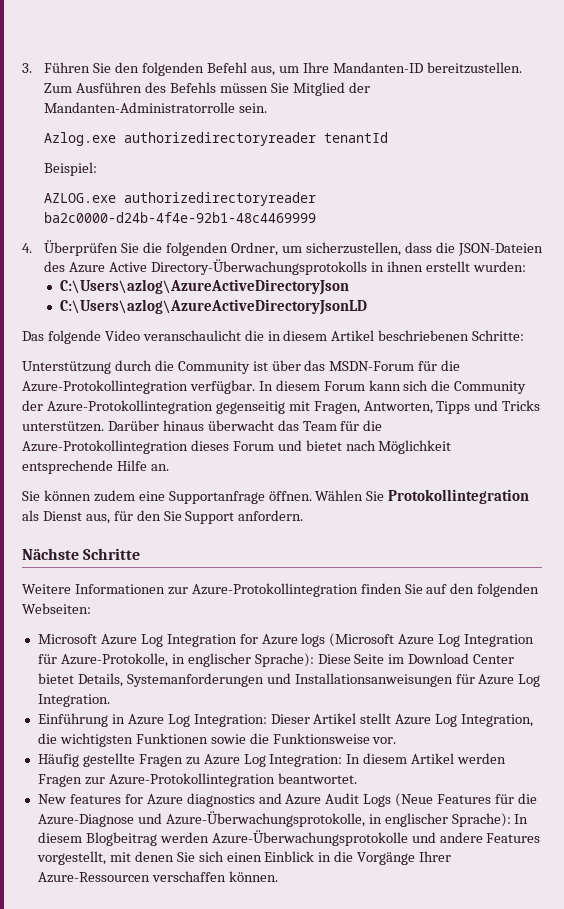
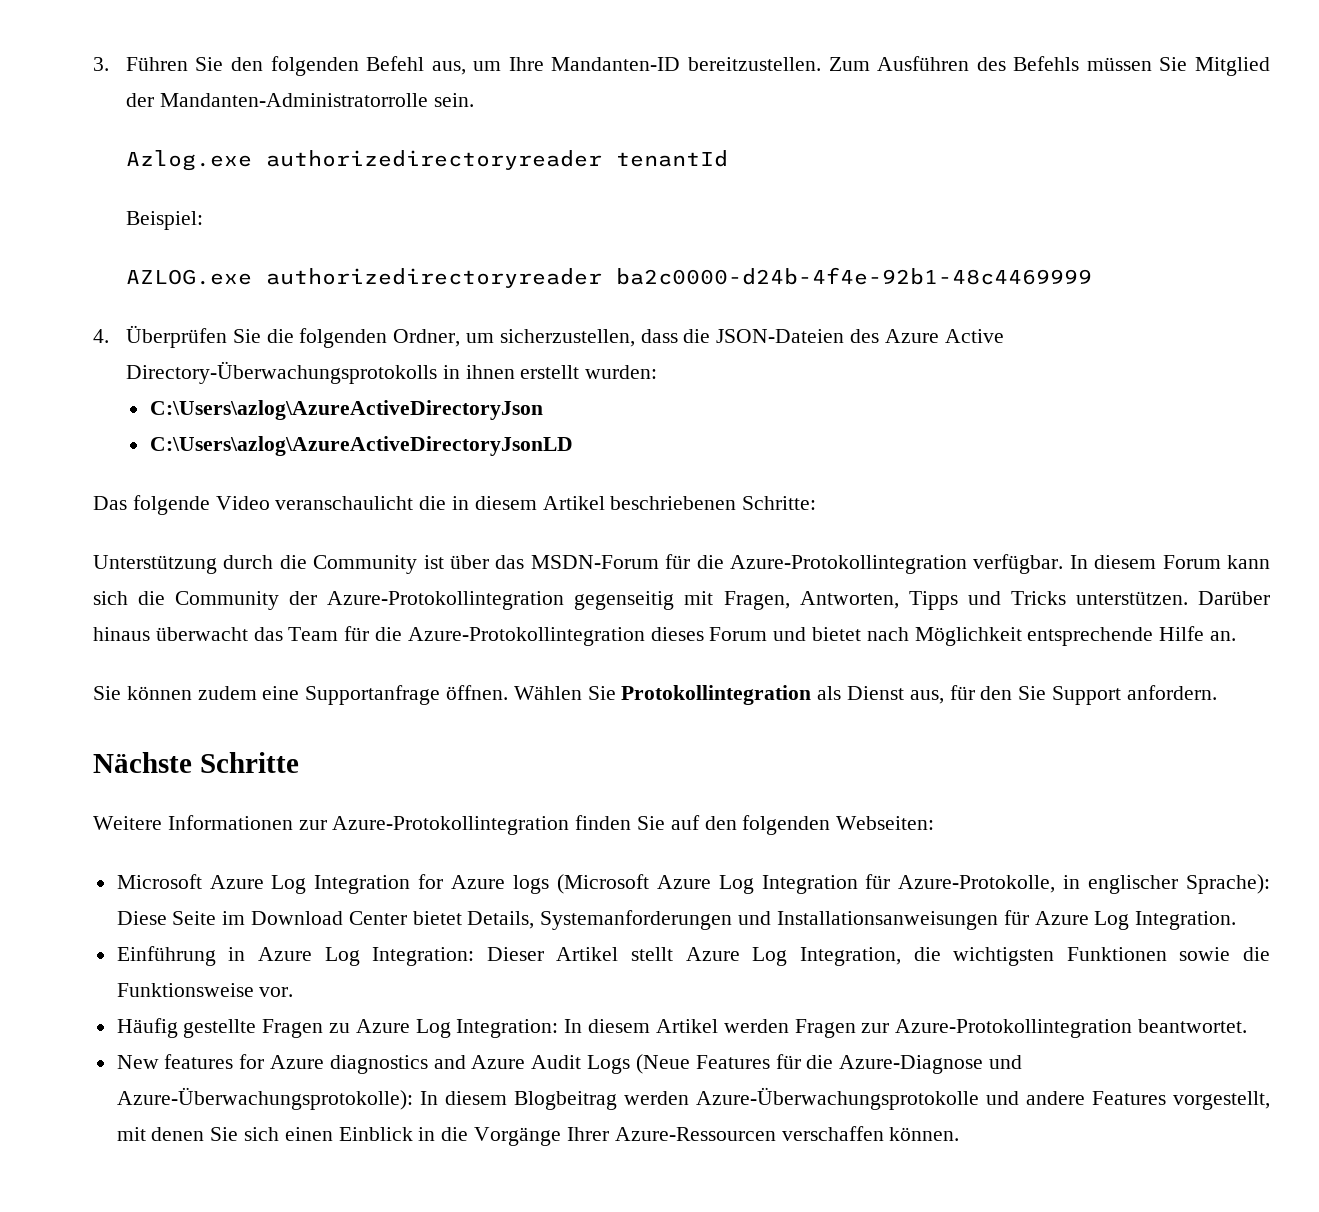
[165,811,511,827] Azure-Überwachungsprotokolle, in englischer Sprache): -> [116,1087,413,1110] Azure-Überwachungsprotokolle):

